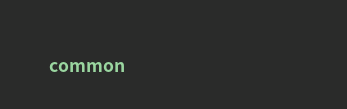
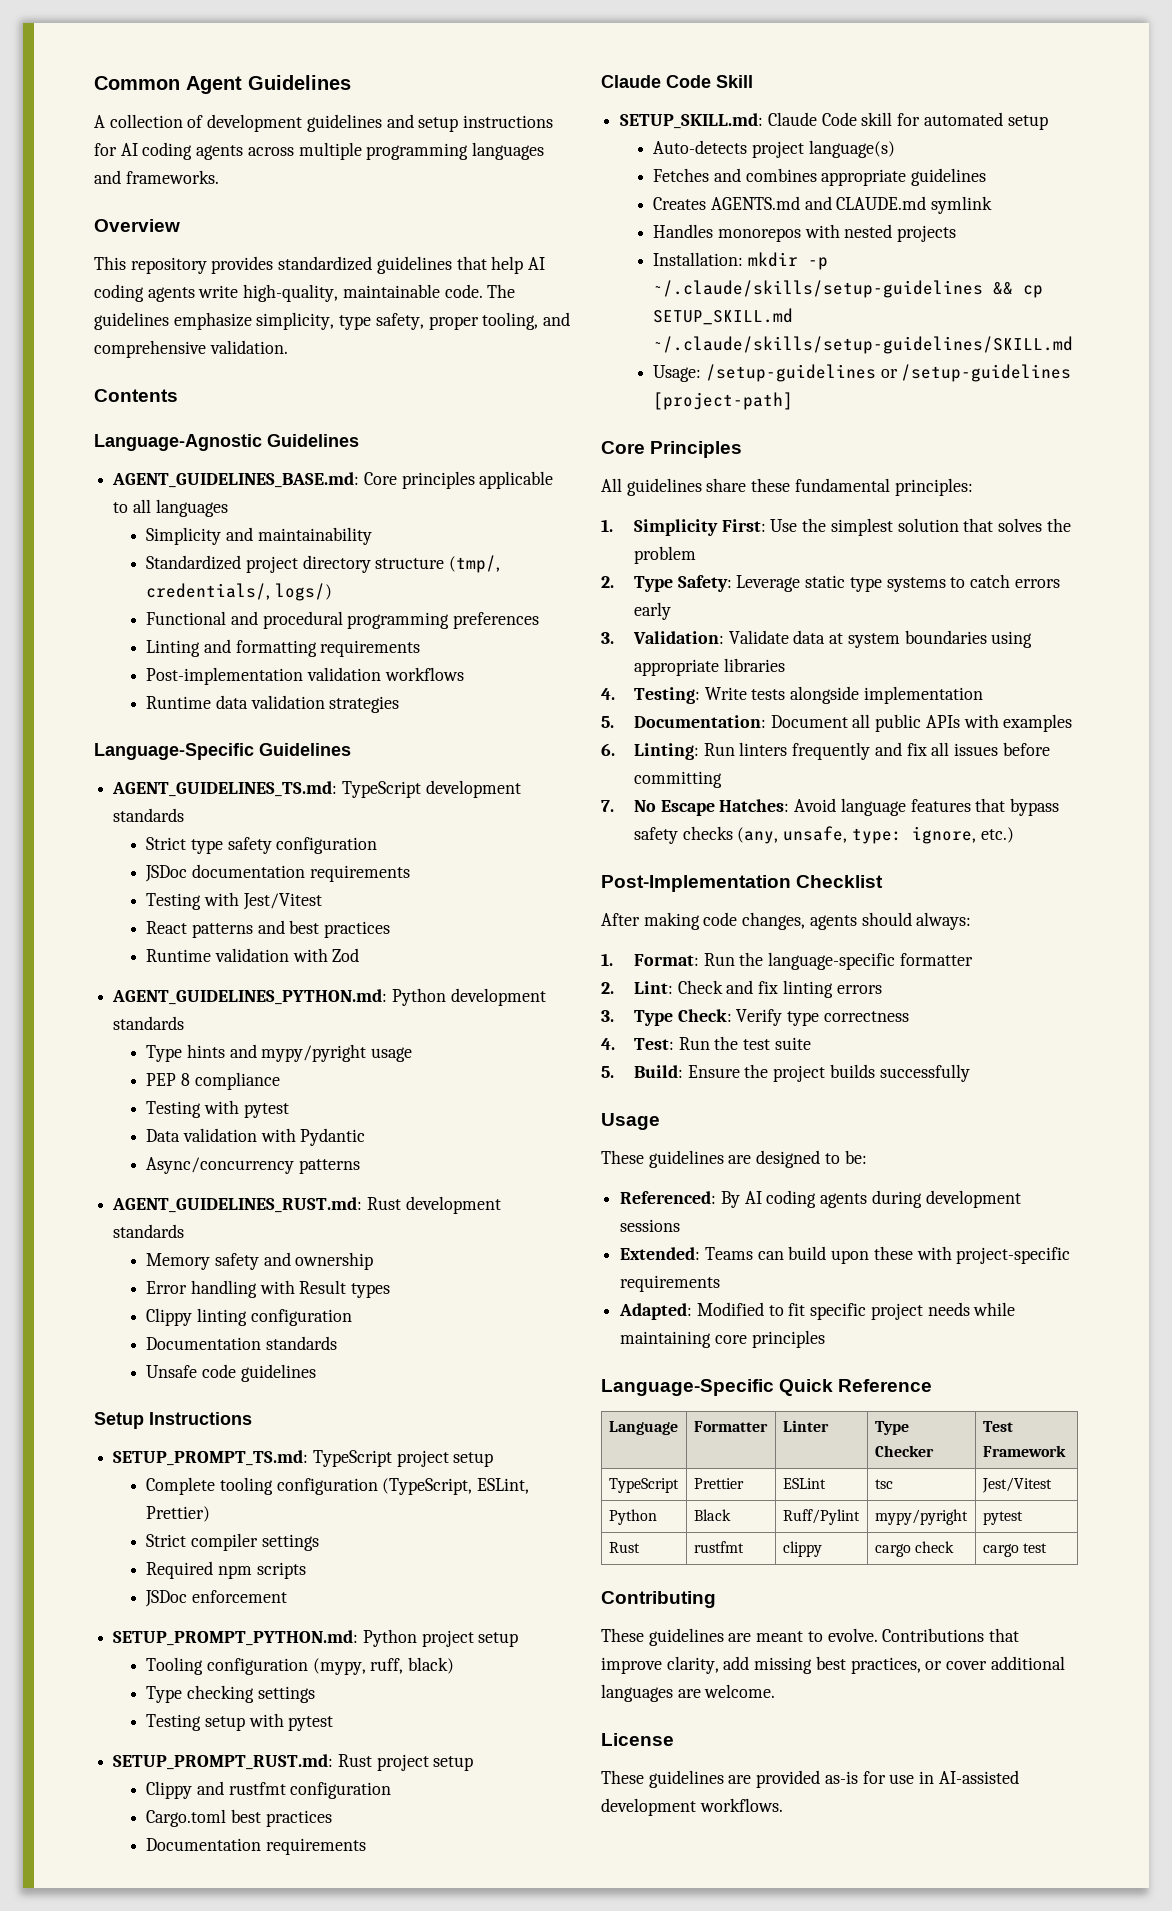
[49,62,125,72] common -> [94,75,351,94] [94,114,554,132] [94,142,545,160] [94,170,219,184] [94,219,180,232] [94,256,546,274] [94,284,516,302] [94,312,571,330] [94,340,288,358] [94,389,178,402] [94,434,359,451] [112,471,554,489] [113,499,228,517] [146,527,372,545] [146,555,501,573] [146,583,333,601] [146,611,540,629] [146,639,421,657] [146,667,464,685] [146,695,400,713] [94,743,351,760] [112,780,521,798] [113,808,185,822] [146,837,378,854] [145,864,410,882] [146,892,322,910] [146,920,391,938] [146,948,360,962] [112,988,546,1006] [113,1016,185,1030] [146,1044,413,1062] [146,1072,280,1090] [146,1100,289,1118] [146,1128,366,1146] [146,1157,361,1174] [112,1196,501,1214] [113,1224,185,1238] [146,1252,374,1270] [146,1280,391,1298] [146,1308,352,1326] [146,1336,338,1350] [146,1364,316,1382] [94,1412,252,1429] [113,1450,494,1467] [146,1477,530,1495] [146,1506,211,1522] [146,1533,319,1551] [146,1561,306,1579] [145,1590,288,1607] [113,1629,519,1647] [146,1657,455,1675] [146,1685,315,1703] [146,1713,334,1731] [113,1754,474,1771] [146,1781,392,1799] [146,1809,332,1827] [146,1838,367,1855] [601,75,753,88] [620,112,1048,130] [653,140,895,158] [653,168,987,186] [653,196,993,214] [653,224,957,242] [653,252,829,270] [653,280,1044,298] [653,308,794,325] [653,336,1074,354] [653,364,1072,382] [653,392,794,410] [601,441,743,458] [601,478,973,496] [601,518,1071,536] [634,546,697,564] [601,574,1060,592] [634,602,672,620] [601,630,1033,648] [634,658,785,676] [601,686,983,704] [601,714,1073,732] [601,742,1050,760] [634,771,723,788] [601,798,1060,816] [634,826,1014,844] [601,875,884,892] [601,912,972,930] [601,952,973,970] [601,980,882,998] [601,1009,909,1026] [601,1036,811,1050] [601,1064,970,1082] [601,1113,660,1130] [601,1150,867,1168] [620,1190,1021,1208] [620,1219,681,1232] [620,1246,1071,1264] [620,1275,721,1292] [619,1302,1016,1320] [620,1330,825,1348] [601,1379,933,1396] [608,1421,678,1435] [693,1421,768,1432] [782,1420,829,1432] [874,1421,909,1435] [874,1445,934,1457] [982,1421,1013,1432] [982,1445,1066,1457] [608,1478,679,1493] [693,1478,744,1489] [782,1478,826,1489] [874,1479,893,1489] [981,1477,1052,1493] [608,1509,657,1525] [693,1509,731,1521] [782,1509,860,1525] [874,1509,968,1525] [982,1511,1023,1525] [608,1542,640,1553] [693,1541,744,1553] [782,1541,822,1557] [874,1541,954,1557] [982,1543,1047,1557] [601,1591,716,1608] [601,1628,1020,1646] [601,1656,1065,1674] [601,1684,776,1702] [601,1733,674,1746] [601,1770,1019,1788] [601,1798,783,1816] Common Agent Guidelines // A collection of development guidelines and setup instructions for AI coding agents across multiple programming languages and frameworks. // Overview // This repository provides standardized guidelines that help AI coding agents write high-quality, maintainable code. The guidelines emphasize simplicity, type safety, proper tooling, and comprehensive validation. // Contents // Language-Agnostic Guidelines // AGENT_GUIDELINES_BASE.md: Core principles applicable to all languages // Simplicity and maintainability // Standardized project directory structure (tmp/, credentials/, logs/) // Functional and procedural programming preferences // Linting and formatting requirements // Post-implementation validation workflows // Runtime data validation strategies // Language-Specific Guidelines // AGENT_GUIDELINES_TS.md: TypeScript development standards // Strict type safety configuration // JSDoc documentation requirements // Testing with Jest/Vitest // React patterns and best practices // Runtime validation with Zod // AGENT_GUIDELINES_PYTHON.md: Python development standards // Type hints and mypy/pyright usage // PEP 8 compliance // Testing with pytest // Data validation with Pydantic // Async/concurrency patterns // AGENT_GUIDELINES_RUST.md: Rust development standards // Memory safety and ownership // Error handling with Result types // Clippy linting configuration // Documentation standards // Unsafe code guidelines // Setup Instructions // SETUP_PROMPT_TS.md: TypeScript project setup // Complete tooling configuration (TypeScript, ESLint, Prettier) // Strict compiler settings // Required npm scripts // JSDoc enforcement // SETUP_PROMPT_PYTHON.md: Python project setup // Tooling configuration (mypy, ruff, black) // Type checking settings // Testing setup with pytest // SETUP_PROMPT_RUST.md: Rust project setup // Clippy and rustfmt configuration // Cargo.toml best practices // Documentation requirements // Claude Code Skill // SETUP_SKILL.md: Claude Code skill for automated setup // Auto-detects project language(s) // Fetches and combines appropriate guidelines // Creates AGENTS.md and CLAUDE.md symlink // Handles monorepos with nested projects // Installation: mkdir -p ~/.claude/skills/setup-guidelines && cp SETUP_SKILL.md ~/.claude/skills/setup-guidelines/SKILL.md // Usage: /setup-guidelines or /setup-guidelines [project-path] // Core Principles // All guidelines share these fundamental principles: // 1. Simplicity First: Use the simplest solution that solves the problem // 2. Type Safety: Leverage static type systems to catch errors early // 3. Validation: Validate data at system boundaries using appropriate libraries // 4. Testing: Write tests alongside implementation // 5. Documentation: Document all public APIs with examples // 6. Linting: Run linters frequently and fix all issues before committing // 7. No Escape Hatches: Avoid language features that bypass safety checks (any, unsafe, type: ignore, etc.) // Post-Implementation Checklist // After making code changes, agents should always: // 1. Format: Run the language-specific formatter // 2. Lint: Check and fix linting errors // 3. Type Check: Verify type correctness // 4. Test: Run the test suite // 5. Build: Ensure the project builds successfully // Usage // These guidelines are designed to be: // Referenced: By AI coding agents during development sessions // Extended: Teams can build upon these with project-specific requirements // Adapted: Modified to fit specific project needs while maintaining core principles // Language-Specific Quick Reference // Language | Formatter | Linter | Type Checker | Test Framework // TypeScript | Prettier | ESLint | tsc | Jest/Vitest // Python | Black | Ruff/Pylint | mypy/pyright | pytest // Rust | rustfmt | clippy | cargo check | cargo test // Contributing // These guidelines are meant to evolve. Contributions that improve clarity, add missing best practices, or cover additional languages are welcome. // License // These guidelines are provided as-is for use in AI-assisted development workflows.

